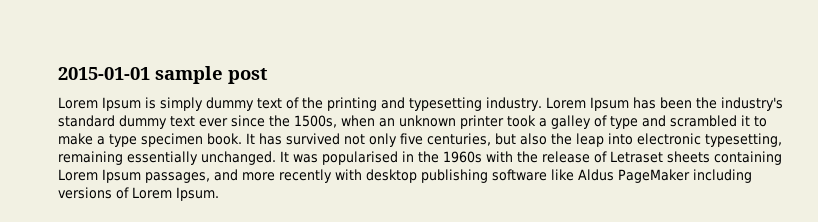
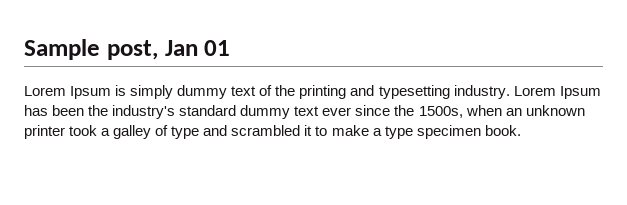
[58,66,268,84] 2015-01-01 sample post -> [24,39,231,60] Sample post, Jan 01
[246,133,782,147] [58,151,782,165] [58,169,752,183] [58,187,219,201] It has survived not only five centuries, but also the leap into electronic typesetting, remaining essentially unchanged. It was popularised in the 1960s with the release of Letraset sheets containing Lorem Ipsum passages, and more recently with desktop publishing software like Aldus PageMaker including versions of Lorem Ipsum. -> (521, 130) none

